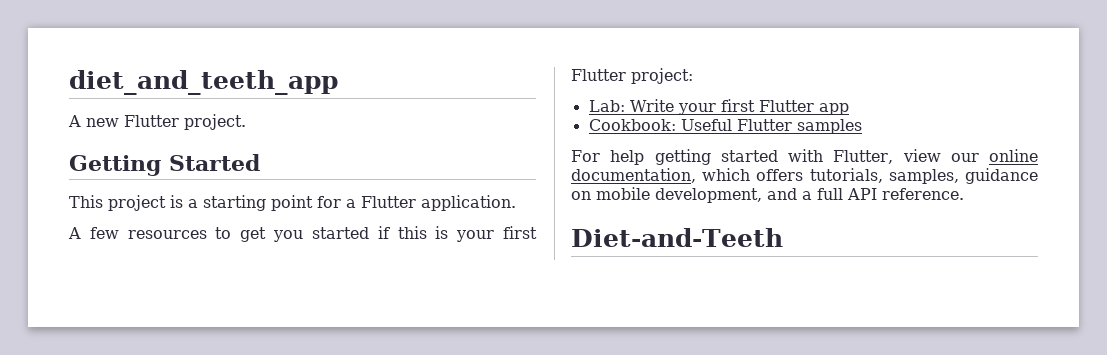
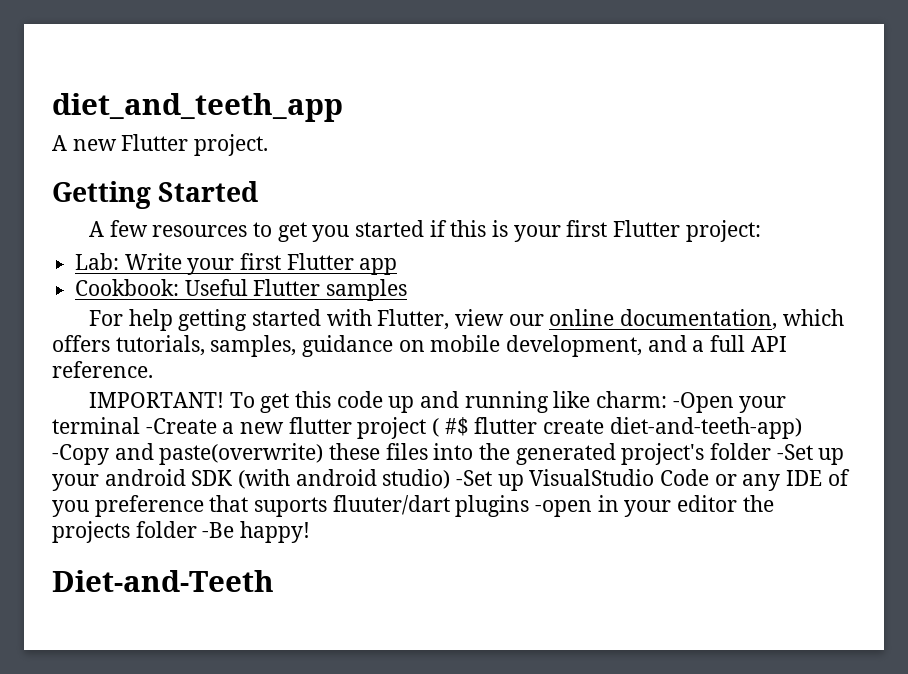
[69,195,516,211] // This project is a starting point for a Flutter application. -> (259, 191) none
(964, 194) none -> [88,391,787,413] [52,417,802,439] [52,443,845,465] [52,469,850,491] [52,495,774,517] [52,521,311,543] // IMPORTANT! To get this code up and running like charm: -Open your terminal -Create a new flutter project ( #$ flutter create diet-and-teeth-app) -Copy and paste(overwrite) these files into the generated project's folder -Set up your android SDK (with android studio) -Set up VisualStudio Code or any IDE of you preference that suports fluuter/dart plugins -open in your editor the projects folder -Be happy!

